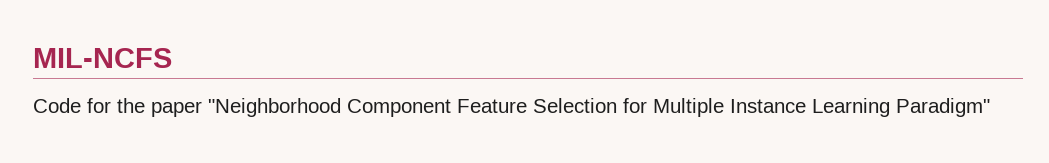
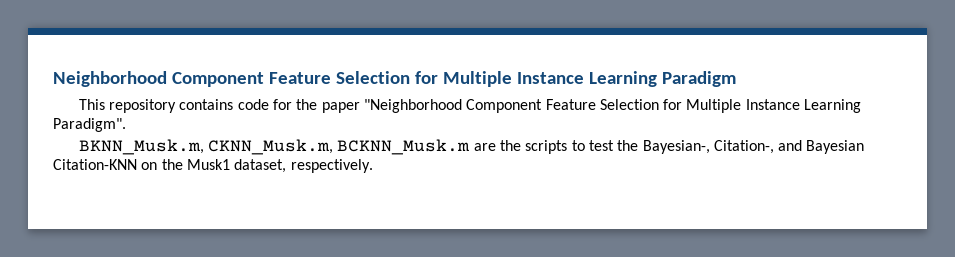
[33,48,172,68] [33,98,81,113] MIL-NCFS // Code -> [53,71,736,87] [78,99,269,113] Neighborhood Component Feature Selection for Multiple Instance Learning Paradigm // This repository contains code
[896,98,990,117] Paradigm" -> [53,118,126,132] [78,139,865,155] [53,159,373,173] Paradigm". // BKNN_Musk.m, CKNN_Musk.m, BCKNN_Musk.m are the scripts to test the Bayesian-, Citation-, and Bayesian Citation-KNN on the Musk1 dataset, respectively.

